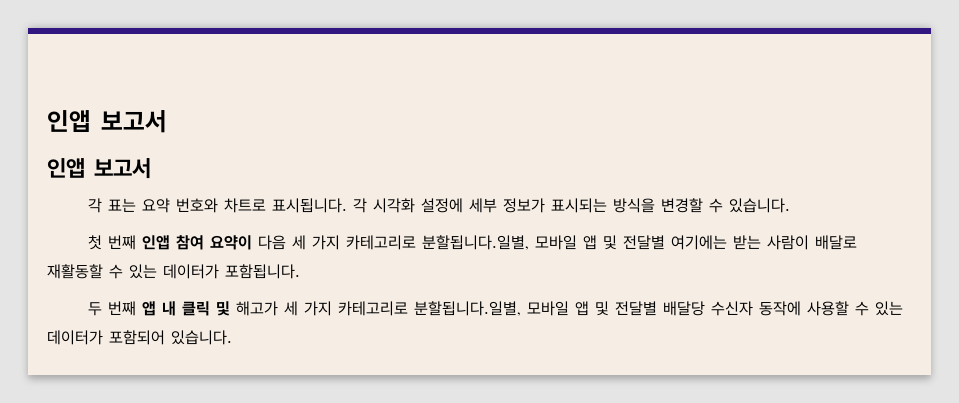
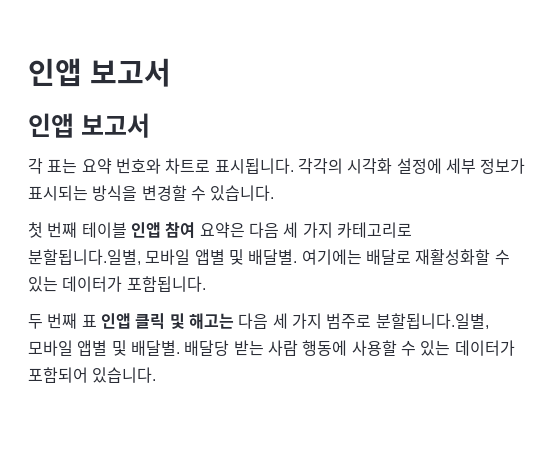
[352,198,367,213] 각 -> [297,158,343,174] 각각의
(136, 242) none -> [81,222,127,238] 테이블
[209,235,252,250] 요약이 -> [199,222,245,238] 요약은
[582,235,857,250] [47,264,103,279] 앱 및 전달별 여기에는 받는 사람이 배달로 재활동할 -> [194,249,491,265] 앱별 및 배달별. 여기에는 배달로 재활성화할
[141,301,801,316] 앱 내 클릭 및 해고가 세 가지 카테고리로 분할됩니다.일별, 모바일 앱 및 전달별 배달당 수신자 동작에 -> [81,313,489,329] [28,340,348,356] 표 인앱 클릭 및 해고는 다음 세 가지 범주로 분할됩니다.일별, 모바일 앱별 및 배달별. 배달당 받는 사람 행동에

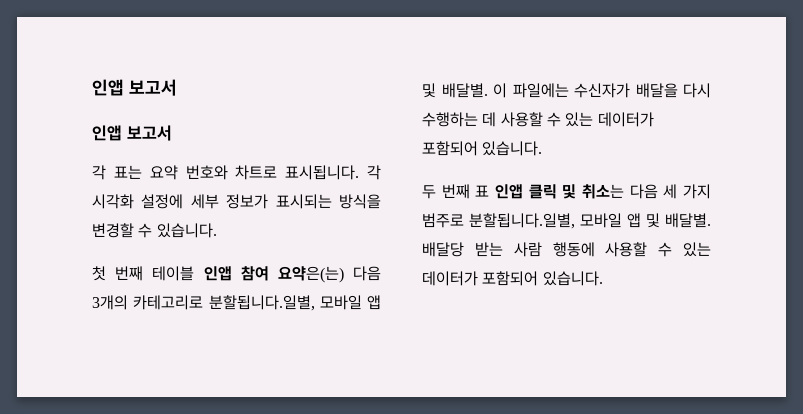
[297,158,343,174] 각각의 -> [367,165,381,180] 각
[199,222,333,238] 요약은 다음 세 가지 -> [277,266,381,283] [92,295,128,310] 요약은(는) 다음 3개의
[194,249,510,265] [28,276,206,292] 앱별 및 배달별. 여기에는 배달로 재활성화할 수 있는 데이터가 포함됩니다. -> [367,295,381,310] [422,83,711,98] [422,112,654,127] [422,141,543,156] 앱 및 배달별. 이 파일에는 수신자가 배달을 다시 수행하는 데 사용할 수 있는 데이터가 포함되어 있습니다.
[188,313,234,329] 해고는 -> [582,184,624,199] 취소는
[77,340,108,356] 앱별 -> [627,213,641,228] 앱

